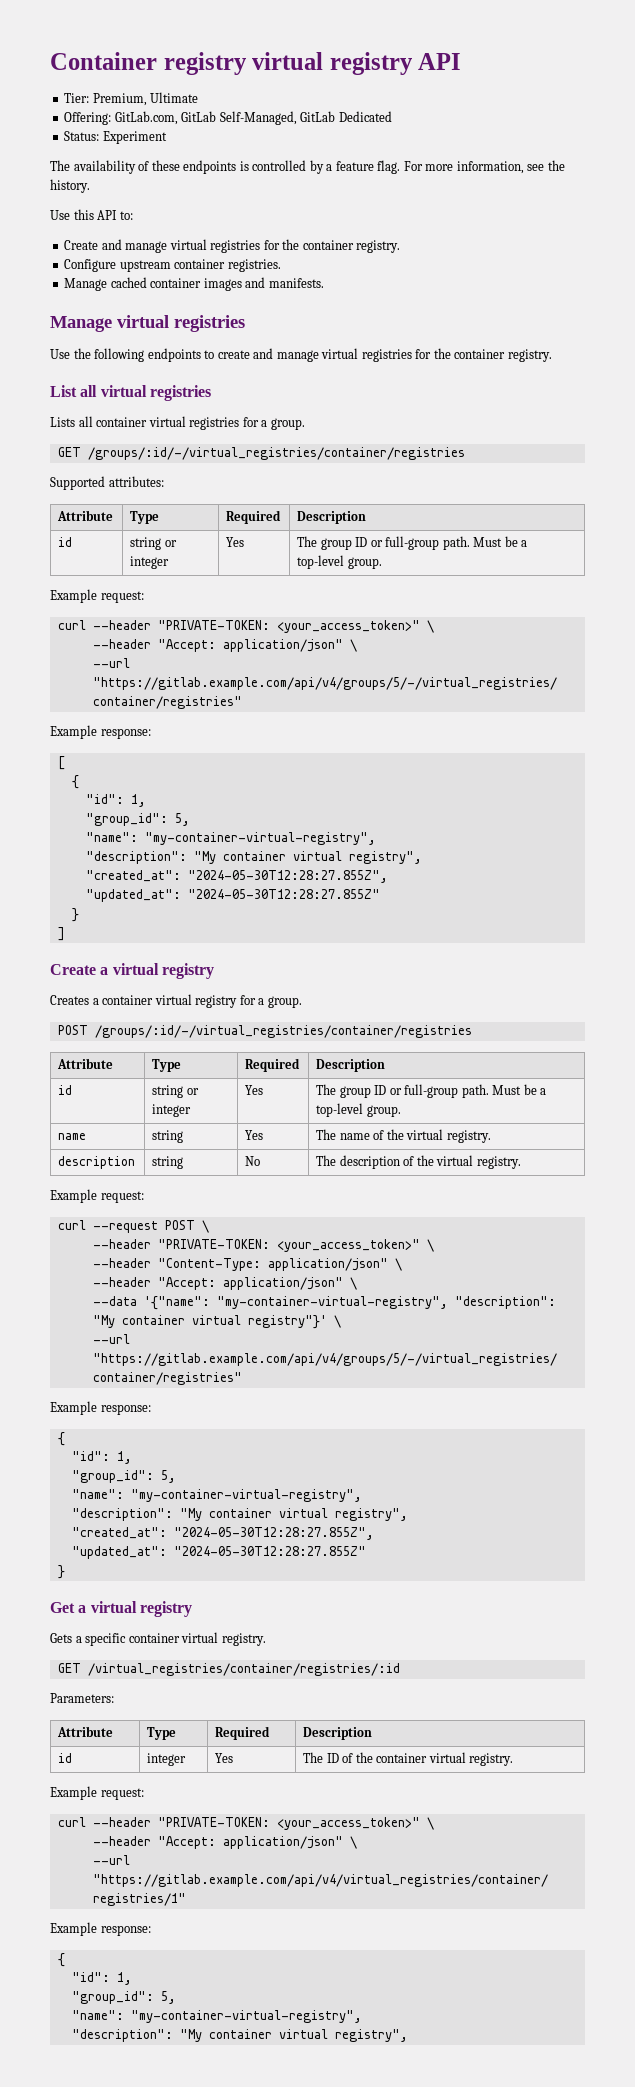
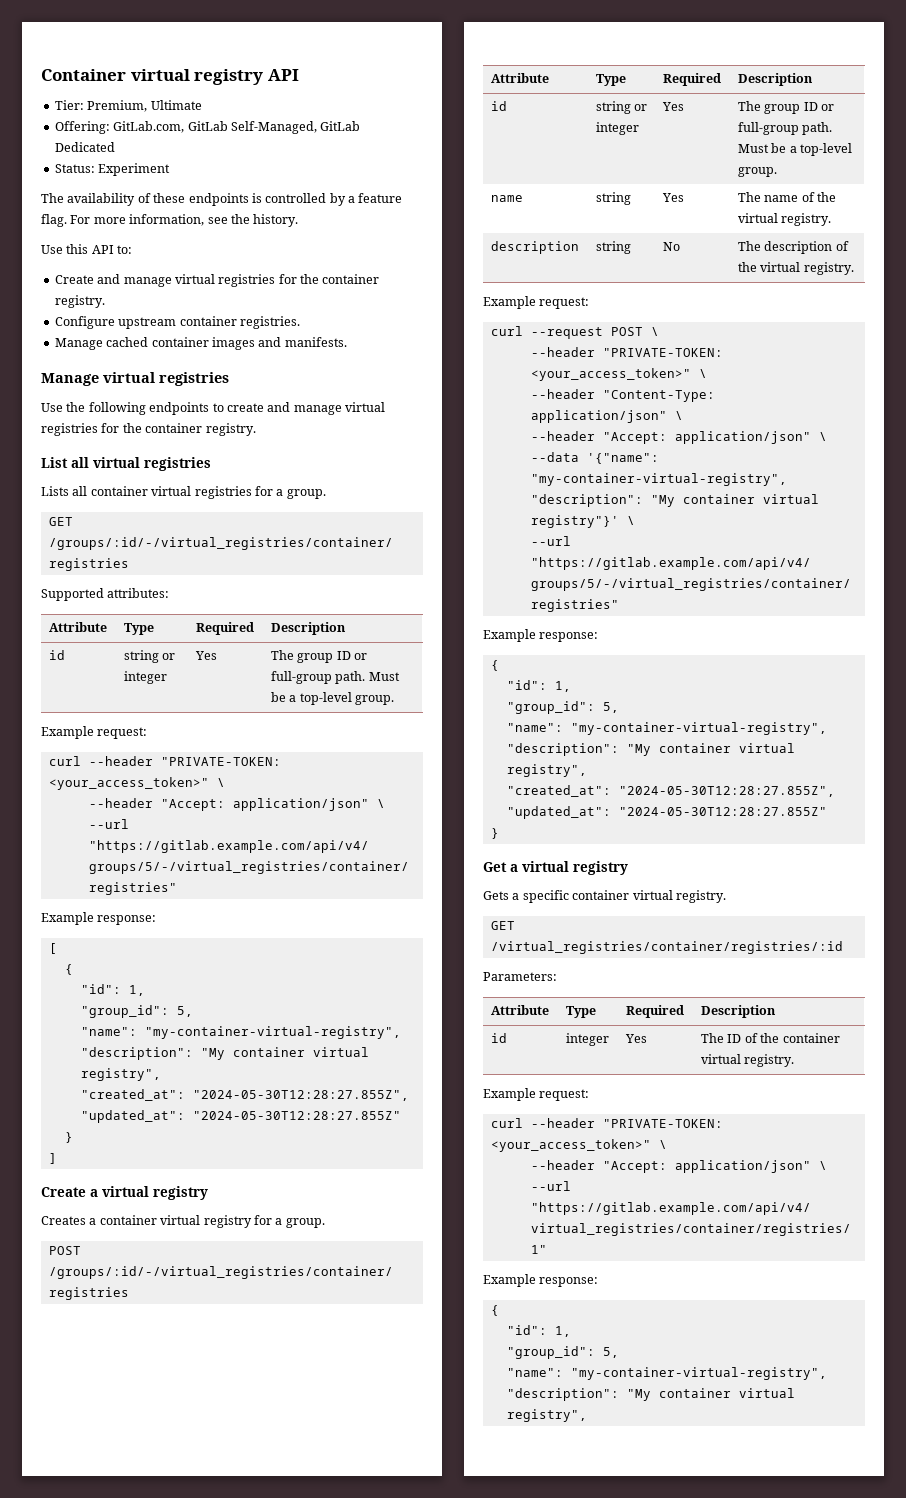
[163,52,247,75] registry -> (126, 75) none

